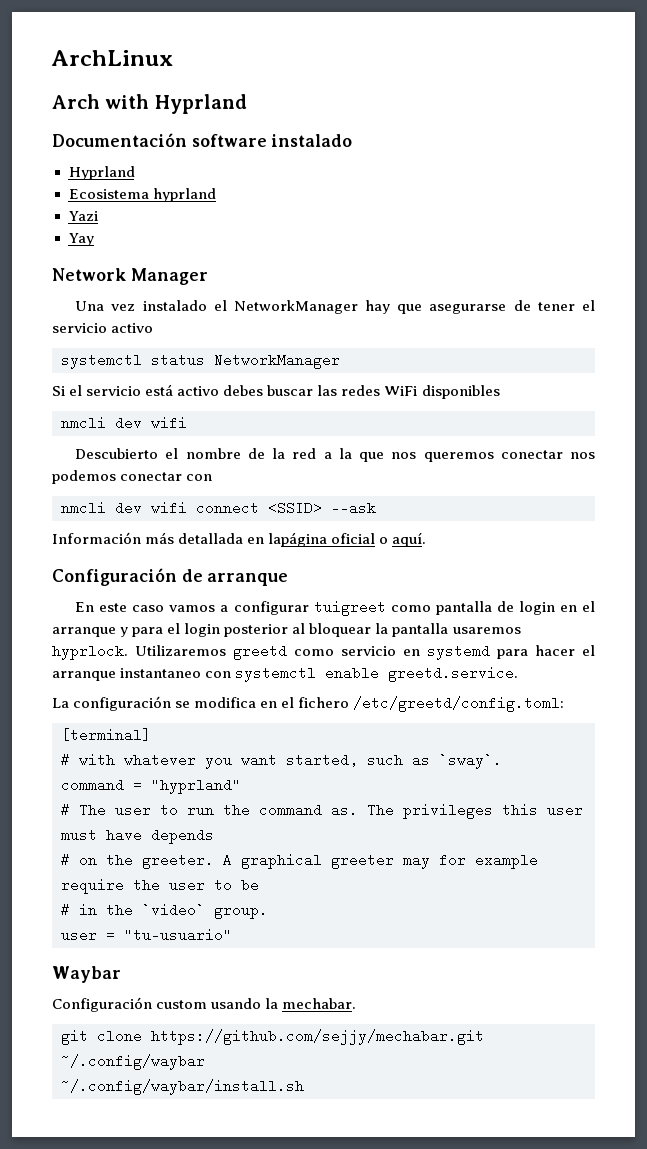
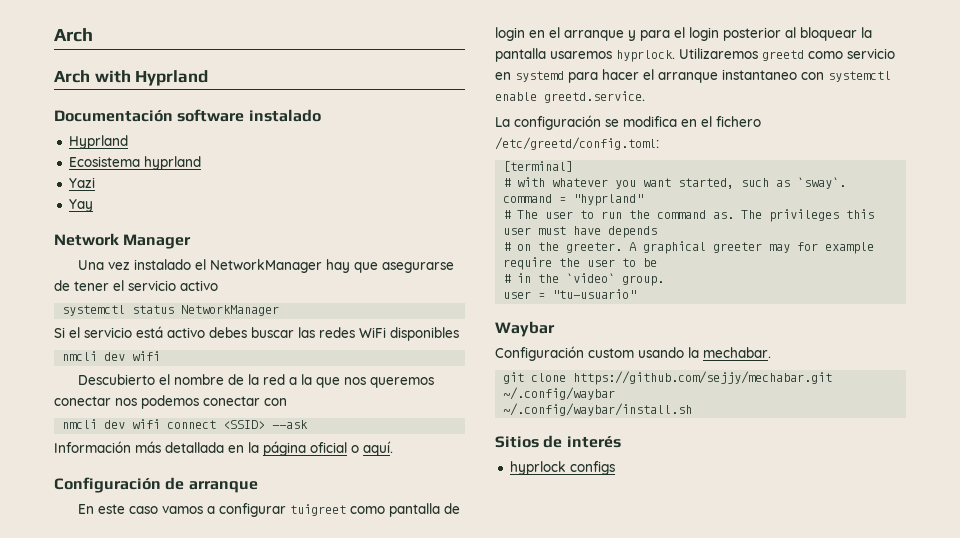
[51,50,173,66] ArchLinux -> [54,28,93,42] Arch
[268,532,328,547] lapágina -> [248,441,306,456] la página
(304, 1087) none -> [495,435,621,448] [509,461,615,475] // Sitios de interés // hyprlock configs

